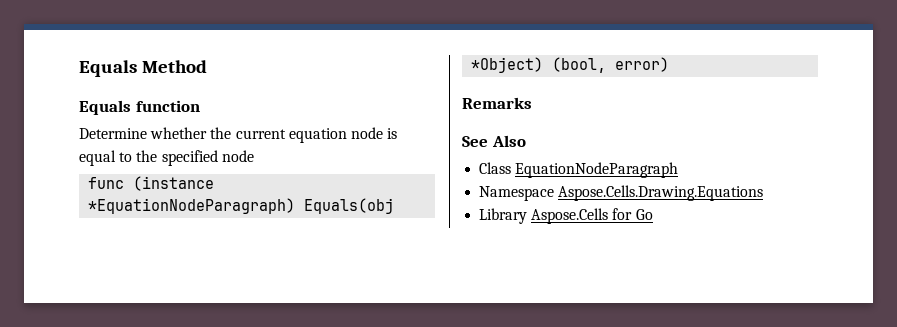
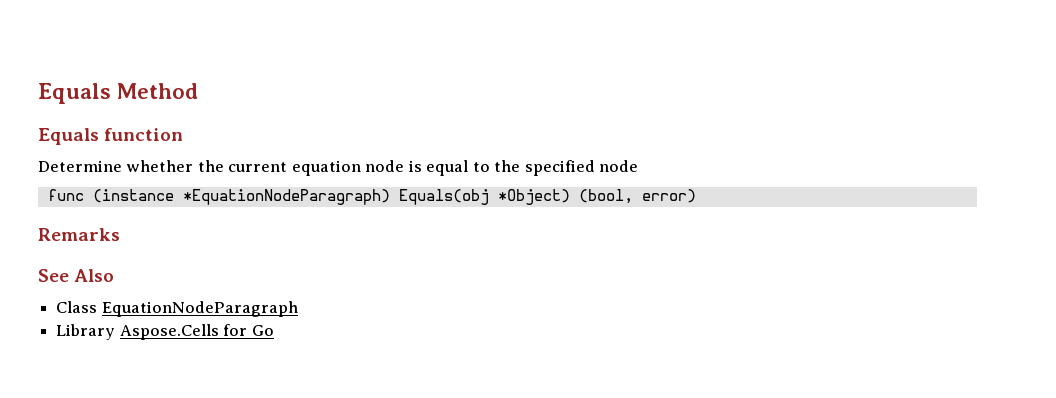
[479,185,764,201] // Namespace Aspose.Cells.Drawing.Equations -> (298, 309) none

